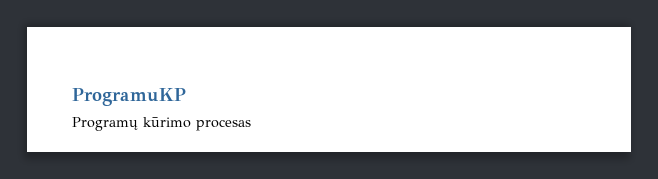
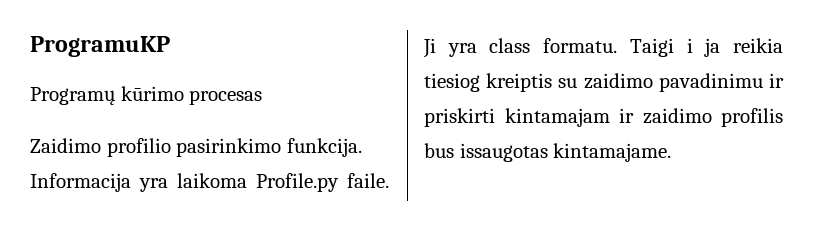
(251, 125) none -> [30,138,362,157] [30,173,389,192] [423,38,783,58] [424,73,784,92] [424,108,783,127] [424,143,672,162] // Zaidimo profilio pasirinkimo funkcija. Informacija yra laikoma Profile.py faile. Ji yra class formatu. Taigi i ja reikia tiesiog kreiptis su zaidimo pavadinimu ir priskirti kintamajam ir zaidimo profilis bus issaugotas kintamajame.

